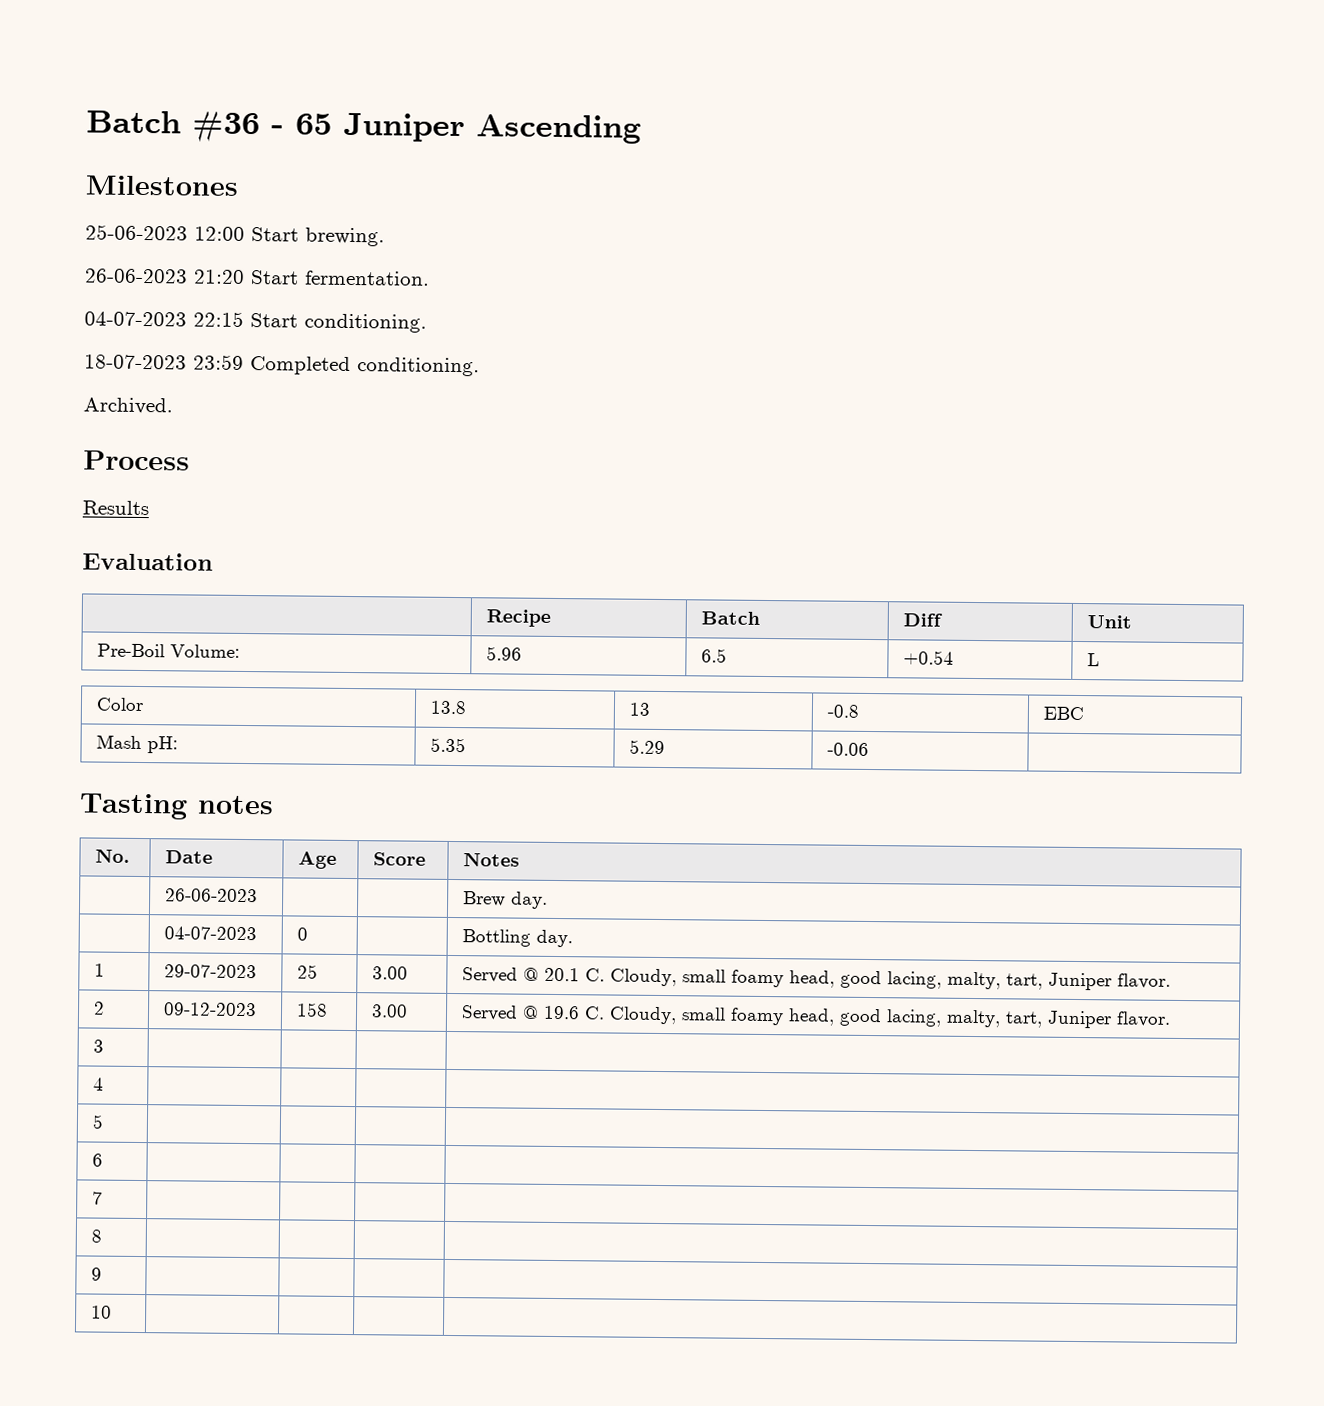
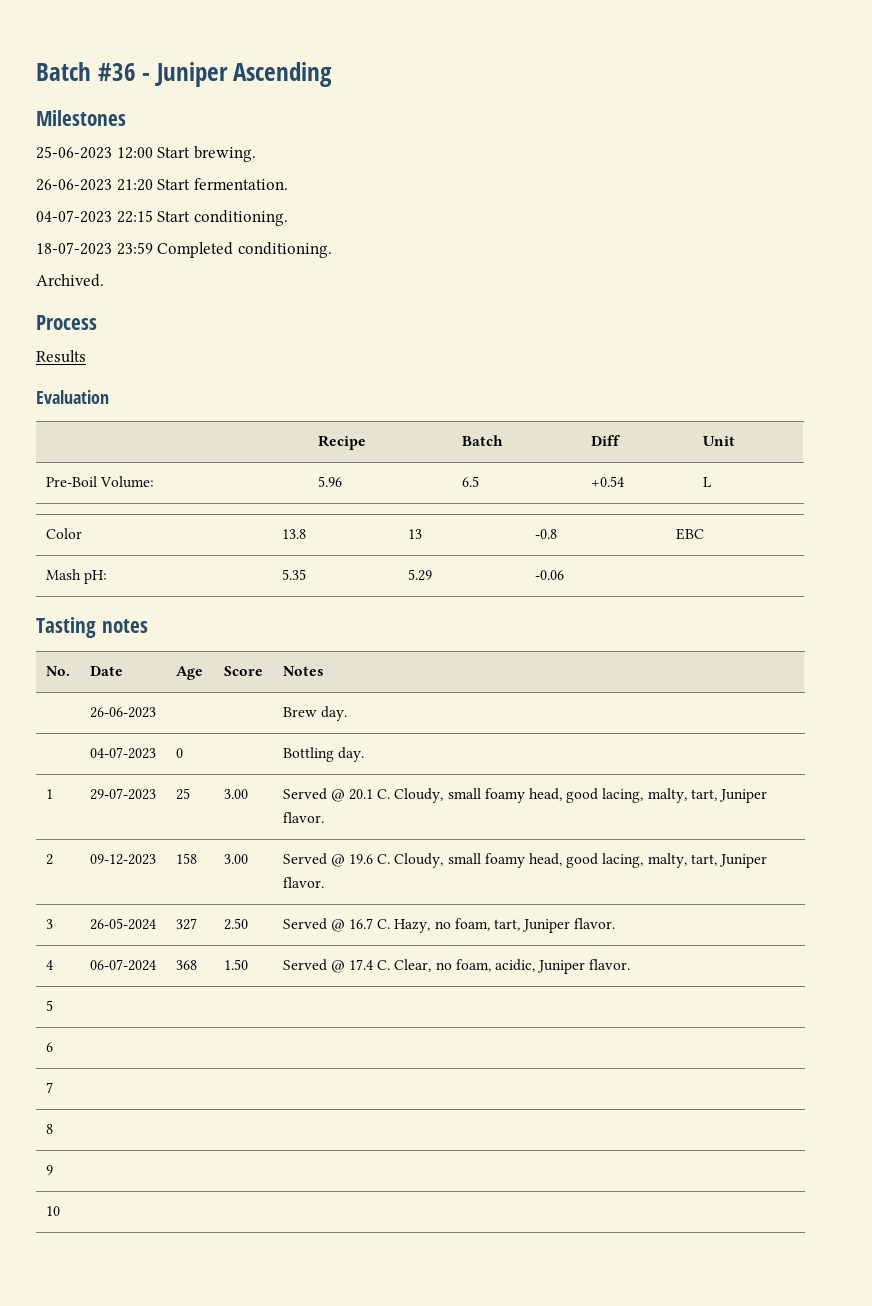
[295,113,332,135] 65 -> (151, 77) none
[92,1077,104,1091] | | | // 4 | | | | -> [89,918,156,930] [175,918,197,930] [223,918,248,930] [282,918,616,933] [45,960,53,970] [89,959,156,971] [175,960,197,970] [223,959,248,970] [282,959,631,974] 26-05-2024 | 327 | 2.50 | Served @ 16.7 C. Hazy, no foam, tart, Juniper flavor. // 4 | 06-07-2024 | 368 | 1.50 | Served @ 17.4 C. Clear, no foam, acidic, Juniper flavor.

